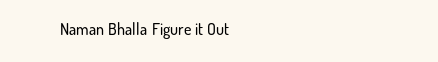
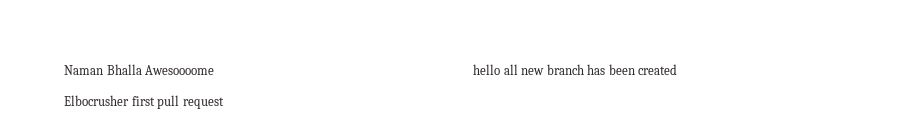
[151,23,230,39] Figure it Out -> [145,65,215,75] [64,95,224,109] [473,64,678,75] Awesoooome // Elbocrusher first pull request // hello all new branch has been created

